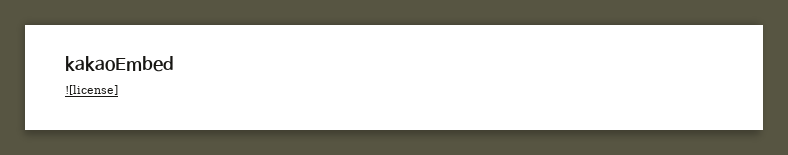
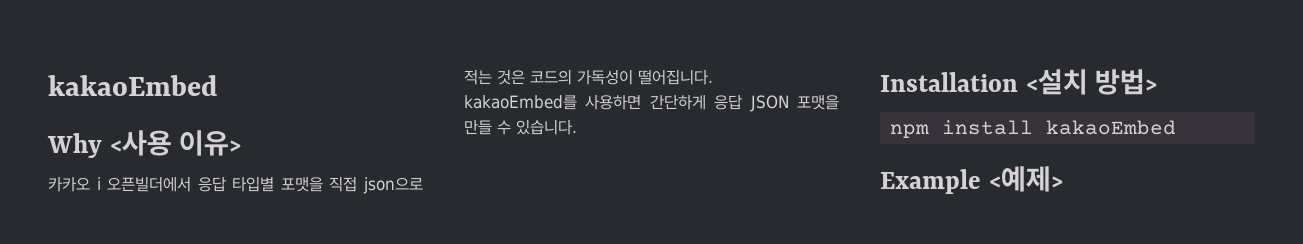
[65,56,174,72] [65,85,118,95] kakaoEmbed // ![license] -> [48,75,218,96] [47,130,242,158] [48,176,423,194] [464,69,713,85] [464,94,839,112] [464,119,577,135] [880,69,1158,95] [889,120,1176,138] [880,166,1063,194] kakaoEmbed // Why <사용 이유> // 카카오 i 오픈빌더에서 응답 타입별 포맷을 직접 json으로 적는 것은 코드의 가독성이 떨어집니다. // kakaoEmbed를 사용하면 간단하게 응답 JSON 포맷을 만들 수 있습니다. // Installation <설치 방법> // npm install kakaoEmbed // Example <예제>

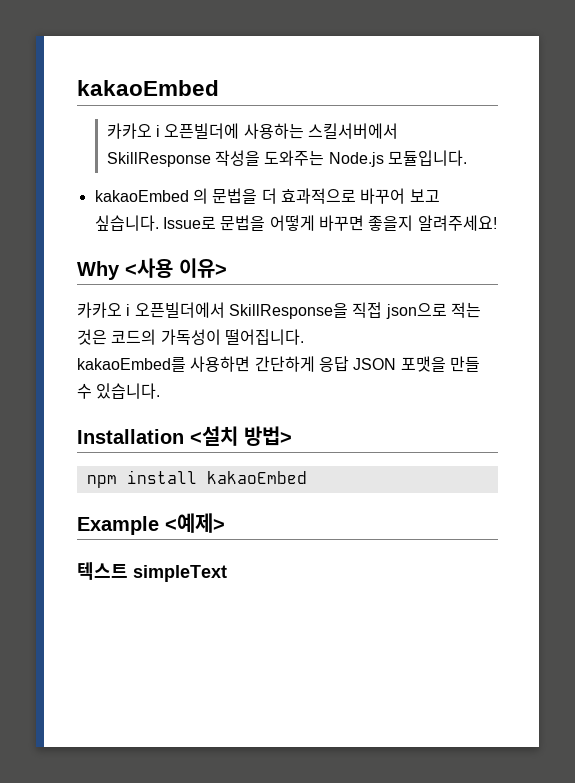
[48,75,218,96] kakaoEmbed -> [77,80,219,96] [106,123,398,139] [106,150,467,167] [94,188,440,204] [94,215,497,231] kakaoEmbed // 카카오 i 오픈빌더에 사용하는 스킬서버에서 SkillResponse 작성을 도와주는 Node.js 모듈입니다. // kakaoEmbed 의 문법을 더 효과적으로 바꾸어 보고 싶습니다. Issue로 문법을 어떻게 바꾸면 좋을지 알려주세요!
[197,176,323,192] 응답 타입별 포맷을 -> [228,303,348,319] SkillResponse을
(1063, 179) none -> [77,562,227,582] // 텍스트 simpleText

